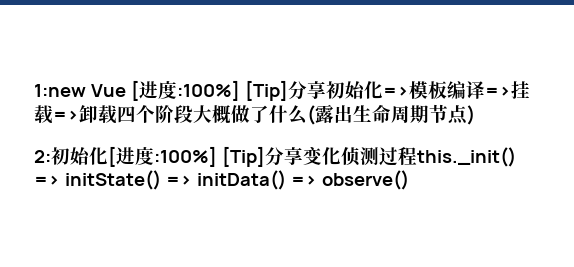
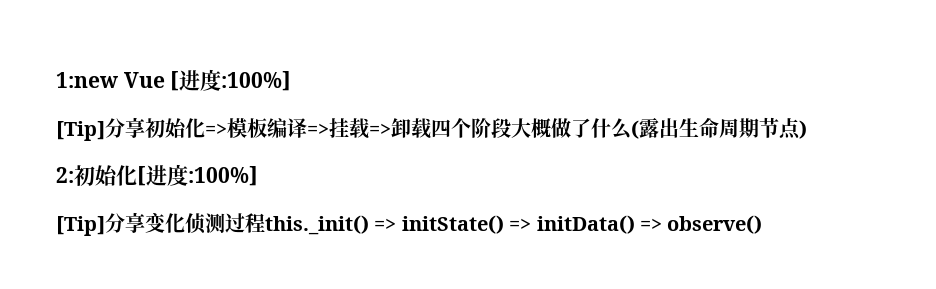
(240, 90) none -> (292, 81) //
(217, 156) none -> (258, 176) //

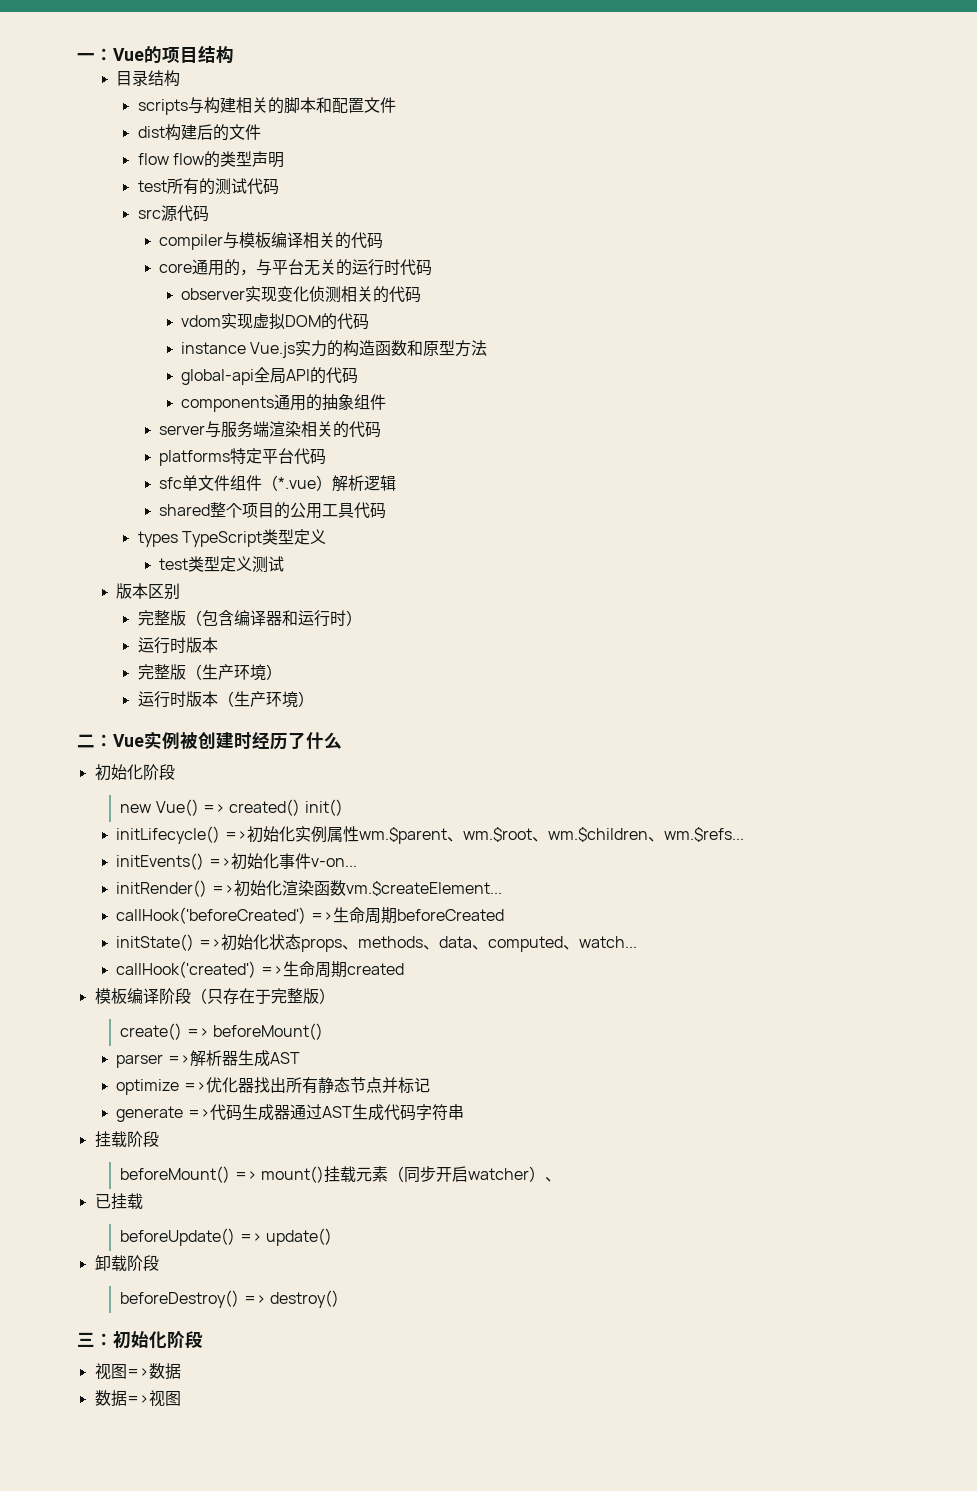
[56,69,292,91] [56,117,807,141] [56,164,258,186] [56,212,763,236] 1:new Vue [进度:100%] // [Tip]分享初始化=>模板编译=>挂载=>卸载四个阶段大概做了什么(露出生命周期节点) // 2:初始化[进度:100%] // [Tip]分享变化侦测过程this._init() => initState() => initData() => observe() -> [77,45,234,64] [116,70,181,87] [137,97,396,115] [137,124,261,141] [137,151,285,168] [137,178,279,195] [137,205,209,222] [159,232,384,250] [159,259,433,276] [181,286,422,303] [181,313,370,330] [181,340,488,358] [181,367,359,385] [181,394,387,412] [159,421,382,438] [159,448,327,466] [159,475,397,492] [159,502,387,519] [137,529,327,547] [159,556,285,573] [116,583,181,600] [137,610,362,627] [137,637,218,654] [137,664,282,681] [137,691,314,708] [77,731,342,750] [94,764,175,781] [120,799,343,816] [116,826,744,844] [116,853,357,870] [116,880,502,897] [116,907,504,924] [116,934,637,952] [116,961,404,978] [94,988,335,1004] [120,1023,323,1040] [116,1050,300,1068] [116,1077,430,1095] [116,1104,464,1122] [94,1131,159,1148] [120,1166,561,1183] [94,1193,143,1210] [120,1228,332,1246] [94,1255,159,1272] [120,1290,339,1308] [77,1330,203,1349] [94,1363,181,1380] [94,1390,181,1407] 一：Vue的项目结构 // 目录结构 // scripts与构建相关的脚本和配置文件 // dist构建后的文件 // flow flow的类型声明 // test所有的测试代码 // src源代码 // compiler与模板编译相关的代码 // core通用的，与平台无关的运行时代码 // observer实现变化侦测相关的代码 // vdom实现虚拟DOM的代码 // instance Vue.js实力的构造函数和原型方法 // global-api全局API的代码 // components通用的抽象组件 // server与服务端渲染相关的代码 // platforms特定平台代码 // sfc单文件组件（*.vue）解析逻辑 // shared整个项目的公用工具代码 // types TypeScript类型定义 // test类型定义测试 // 版本区别 // 完整版（包含编译器和运行时） // 运行时版本 // 完整版（生产环境） // 运行时版本（生产环境） // 二：Vue实例被创建时经历了什么 // 初始化阶段 // new Vue() => created() init() // initLifecycle() =>初始化实例属性wm.$parent、wm.$root、wm.$children、wm.$refs... // initEvents() =>初始化事件v-on... // initRender() =>初始化渲染函数vm.$createElement... // callHook('beforeCreated') =>生命周期beforeCreated // initState() =>初始化状态props、methods、data、computed、watch... // callHook('created') =>生命周期created // 模板编译阶段（只存在于完整版） // create() => beforeMount() // parser =>解析器生成AST // optimize =>优化器找出所有静态节点并标记 // generate =>代码生成器通过AST生成代码字符串 // 挂载阶段 // beforeMount() => mount()挂载元素（同步开启watcher）、 // 已挂载 // beforeUpdate() => update() // 卸载阶段 // beforeDestroy() => destroy() // 三：初始化阶段 // 视图=>数据 // 数据=>视图

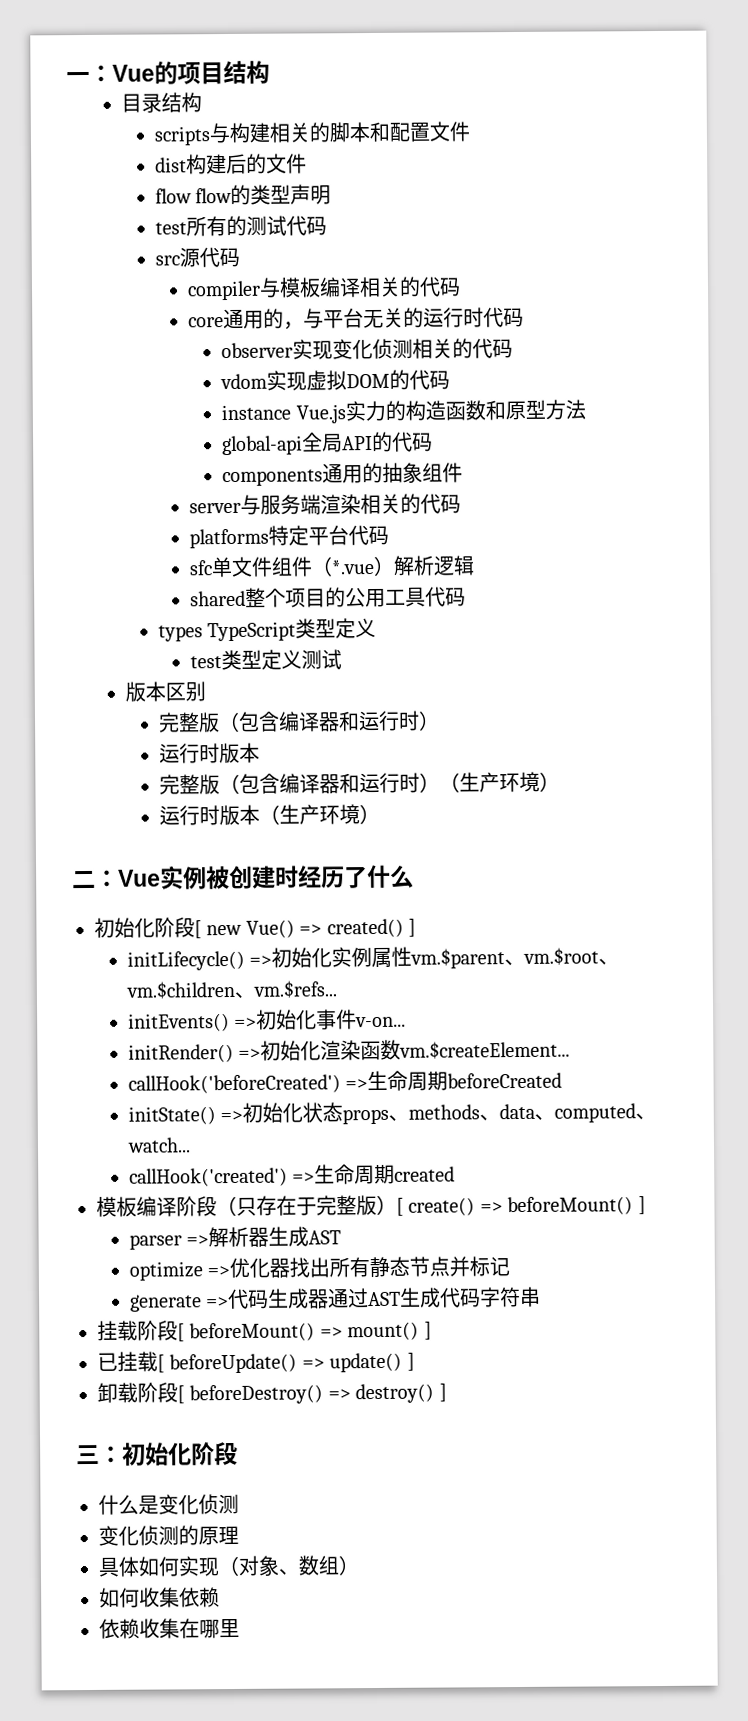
(202, 672) none -> [238,772,460,794] 包含编译器和运行时）（
(175, 772) // -> [194,920,202,939] [
[304,799,343,816] init() -> [408,918,416,937] ]
[358,827,744,844] wm.$parent、wm.$root、wm.$children、wm.$refs... -> [410,947,620,969] [125,980,337,999] vm.$parent、vm.$root、vm.$children、vm.$refs...
(335, 996) // -> [396,1197,404,1216] [
(323, 1031) none -> [637,1196,646,1215] ]
(159, 1139) // -> [177,1323,185,1342] [
[323,1166,561,1183] 挂载元素（同步开启watcher）、 -> [423,1321,432,1340] ]
(143, 1201) // -> [157,1354,165,1373] [
(332, 1237) none -> [406,1352,415,1371] ]
(159, 1263) // -> [177,1385,185,1404] [
(339, 1299) none -> [438,1383,447,1402] ]
[94,1363,181,1380] [94,1390,181,1407] 视图=>数据 // 数据=>视图 -> [98,1493,239,1515] [98,1525,239,1546] [98,1555,359,1577] [99,1587,220,1608] [99,1618,240,1639] 什么是变化侦测 // 变化侦测的原理 // 具体如何实现（对象、数组） // 如何收集依赖 // 依赖收集在哪里

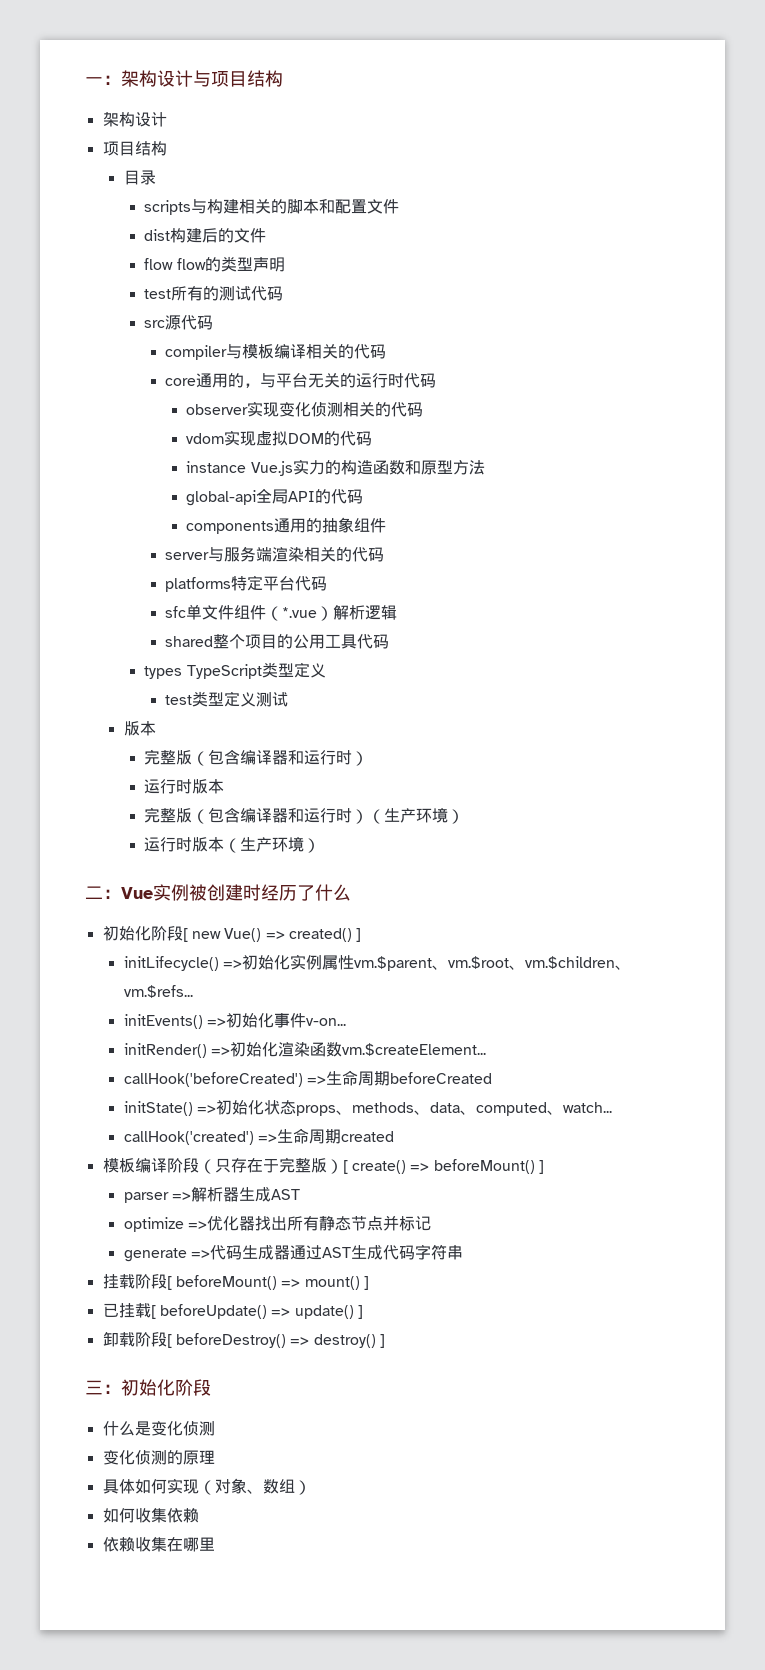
[112,61,178,85] Vue的 -> [121,70,283,87] [102,112,167,127] 架构设计与项目结构 // 架构设计 //
[160,92,202,113] 结构 -> (156, 177) none
[164,681,206,702] 区别 -> (156, 728) none

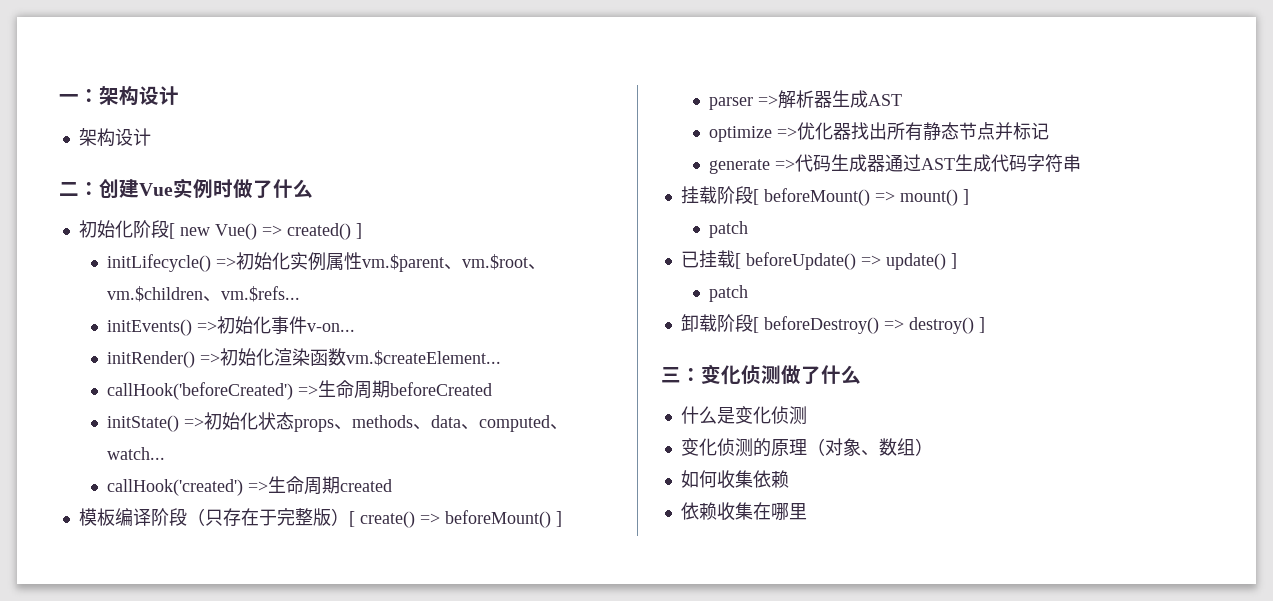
[193,70,283,87] [102,112,167,127] [102,141,167,156] [123,170,156,185] [144,199,400,215] [144,228,267,243] [144,256,285,272] [144,286,284,301] [144,315,214,330] [165,344,387,360] [165,373,437,388] [186,401,424,417] [186,430,373,446] [186,459,485,476] [186,488,364,506] [186,517,387,534] [165,546,385,562] [165,575,328,592] [165,604,398,621] [165,634,390,649] [144,662,326,679] [165,691,289,707] [123,721,156,736] [144,749,369,766] [144,779,225,794] [144,807,465,824] [144,836,321,853] 与项目结构 // 架构设计 // 项目结构 // 目录 // scripts与构建相关的脚本和配置文件 // dist构建后的文件 // flow flow的类型声明 // test所有的测试代码 // src源代码 // compiler与模板编译相关的代码 // core通用的，与平台无关的运行时代码 // observer实现变化侦测相关的代码 // vdom实现虚拟DOM的代码 // instance Vue.js实力的构造函数和原型方法 // global-api全局API的代码 // components通用的抽象组件 // server与服务端渲染相关的代码 // platforms特定平台代码 // sfc单文件组件（*.vue）解析逻辑 // shared整个项目的公用工具代码 // types TypeScript类型定义 // test类型定义测试 // 版本 // 完整版（包含编译器和运行时） // 运行时版本 // 完整版（包含编译器和运行时）（生产环境） // 运行时版本（生产环境） -> [78,128,151,147] // 架构设计
(121, 894) none -> [99,179,139,198] 创建
[189,884,297,901] 被创建时经历 -> [213,179,253,198] 时做
(369, 1283) none -> [709,221,749,238] // patch
(363, 1312) none -> [709,285,749,302] // patch
[121,1379,211,1396] 初始化阶段 -> [701,364,861,385] 变化侦测做了什么
[102,1478,199,1494] // 具体如何实现 -> (807, 447) none

